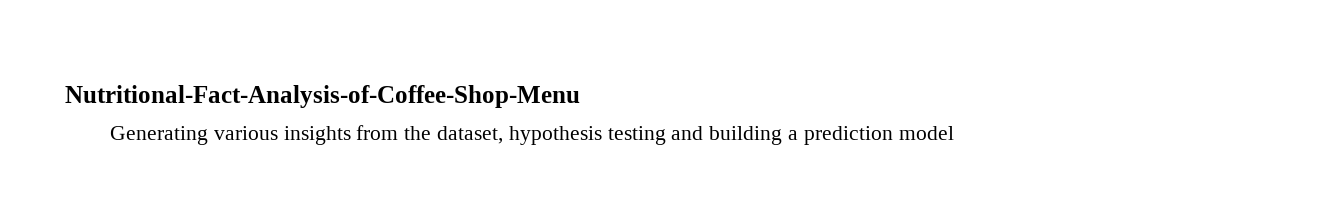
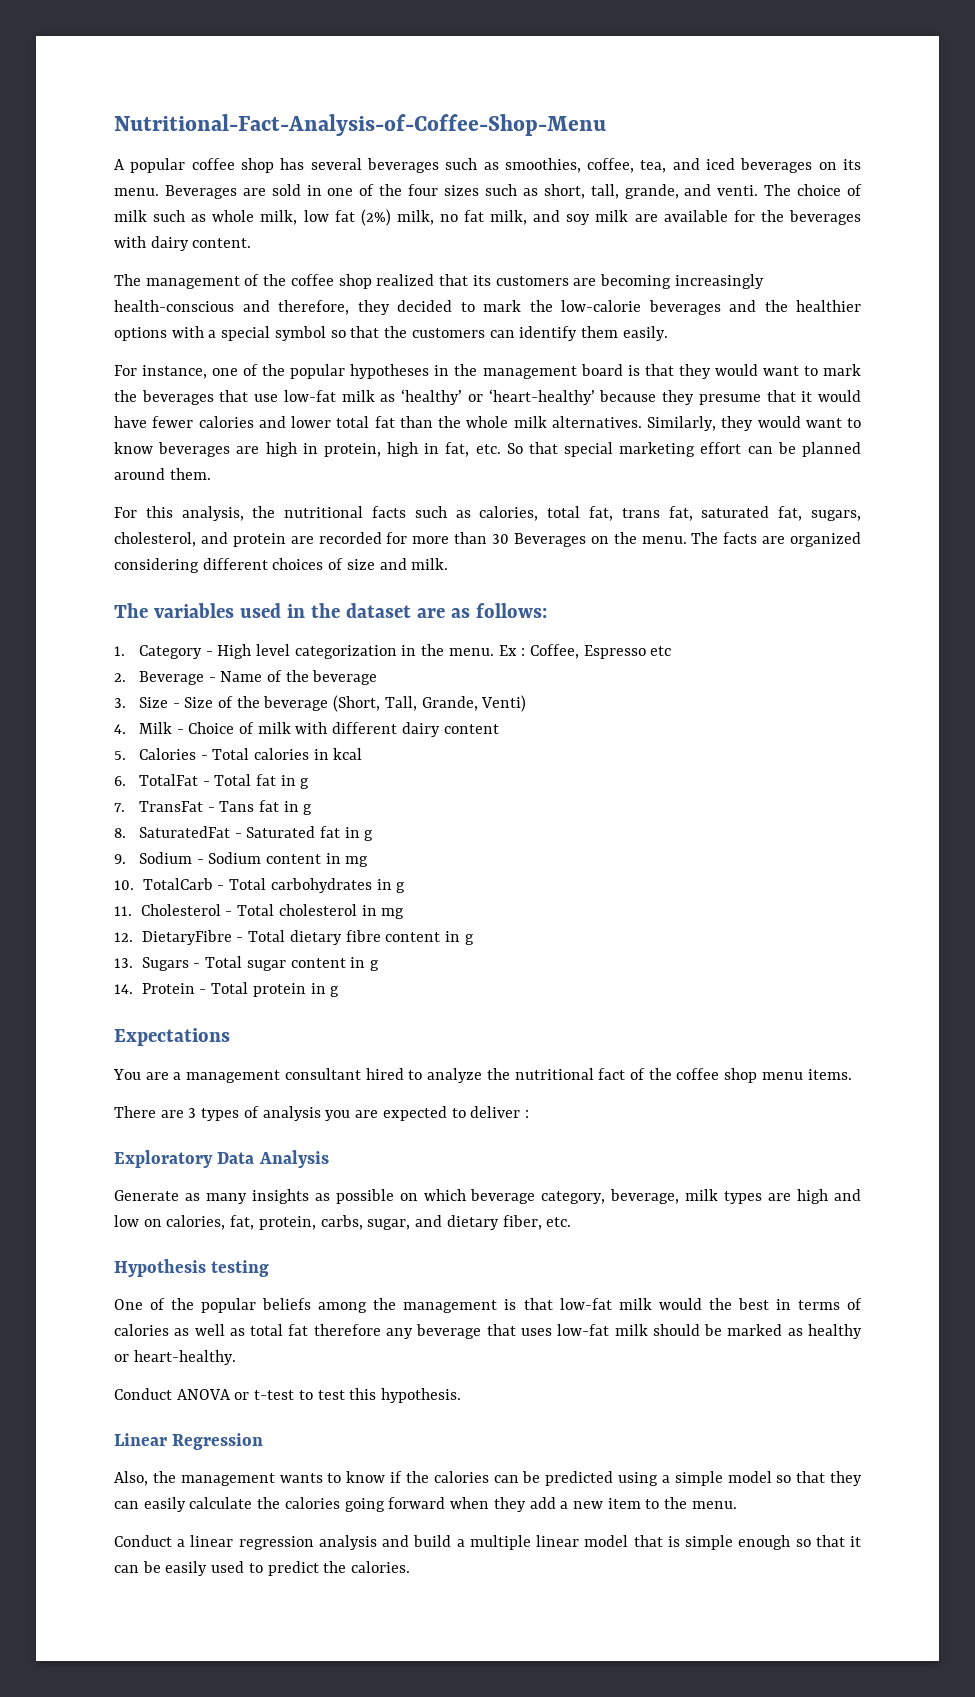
[109,125,954,145] Generating various insights from the dataset, hypothesis testing and building a prediction model -> [114,158,861,173] [114,184,863,199] [114,209,861,226] [114,236,252,251] [114,274,764,289] [114,300,861,315] [114,326,668,341] [114,364,861,379] [114,389,862,405] [114,416,861,431] [114,442,861,457] [114,468,211,480] [114,506,861,521] [114,532,861,547] [114,558,449,573] [114,603,547,618] [114,644,672,659] [114,670,378,685] [114,695,527,712] [114,722,499,737] [114,748,363,760] [114,774,310,789] [114,800,313,815] [114,826,374,841] [114,852,369,867] [114,878,406,893] [114,904,405,919] [114,930,474,945] [114,956,380,971] [114,982,340,997] [114,1028,230,1046] [113,1068,852,1083] [114,1106,529,1121] [114,1150,329,1168] [114,1189,861,1204] [114,1215,572,1230] [114,1259,270,1277] [114,1298,862,1313] [114,1324,862,1339] [114,1350,236,1365] [114,1388,462,1403] [114,1433,264,1450] [114,1471,863,1486] [114,1497,737,1512] [114,1535,862,1550] [114,1561,411,1576] A popular coffee shop has several beverages such as smoothies, coffee, tea, and iced beverages on its menu. Beverages are sold in one of the four sizes such as short, tall, grande, and venti. The choice of milk such as whole milk, low fat (2%) milk, no fat milk, and soy milk are available for the beverages with dairy content. // The management of the coffee shop realized that its customers are becoming increasingly health-conscious and therefore, they decided to mark the low-calorie beverages and the healthier options with a special symbol so that the customers can identify them easily. // For instance, one of the popular hypotheses in the management board is that they would want to mark the beverages that use low-fat milk as ‘healthy’ or ‘heart-healthy’ because they presume that it would have fewer calories and lower total fat than the whole milk alternatives. Similarly, they would want to know beverages are high in protein, high in fat, etc. So that special marketing effort can be planned around them. // For this analysis, the nutritional facts such as calories, total fat, trans fat, saturated fat, sugars, cholesterol, and protein are recorded for more than 30 Beverages on the menu. The facts are organized considering different choices of size and milk. // The variables used in the dataset are as follows: // 1. Category - High level categorization in the menu. Ex : Coffee, Espresso etc // 2. Beverage - Name of the beverage // 3. Size - Size of the beverage (Short, Tall, Grande, Venti) // 4. Milk - Choice of milk with different dairy content // 5. Calories - Total calories in kcal // 6. TotalFat - Total fat in g // 7. TransFat - Tans fat in g // 8. SaturatedFat - Saturated fat in g // 9. Sodium - Sodium content in mg // 10. TotalCarb - Total carbohydrates in g // 11. Cholesterol - Total cholesterol in mg // 12. DietaryFibre - Total dietary fibre content in g // 13. Sugars - Total sugar content in g // 14. Protein - Total protein in g // Expectations // You are a management consultant hired to analyze the nutritional fact of the coffee shop menu items. // There are 3 types of analysis you are expected to deliver : // Exploratory Data Analysis // Generate as many insights as possible on which beverage category, beverage, milk types are high and low on calories, fat, protein, carbs, sugar, and dietary fiber, etc. // Hypothesis testing // One of the popular beliefs among the management is that low-fat milk would the best in terms of calories as well as total fat therefore any beverage that uses low-fat milk should be marked as healthy or heart-healthy. // Conduct ANOVA or t-test to test this hypothesis. // Linear Regression // Also, the management wants to know if the calories can be predicted using a simple model so that they can easily calculate the calories going forward when they add a new item to the menu. // Conduct a linear regression analysis and build a multiple linear model that is simple enough so that it can be easily used to predict the calories.

